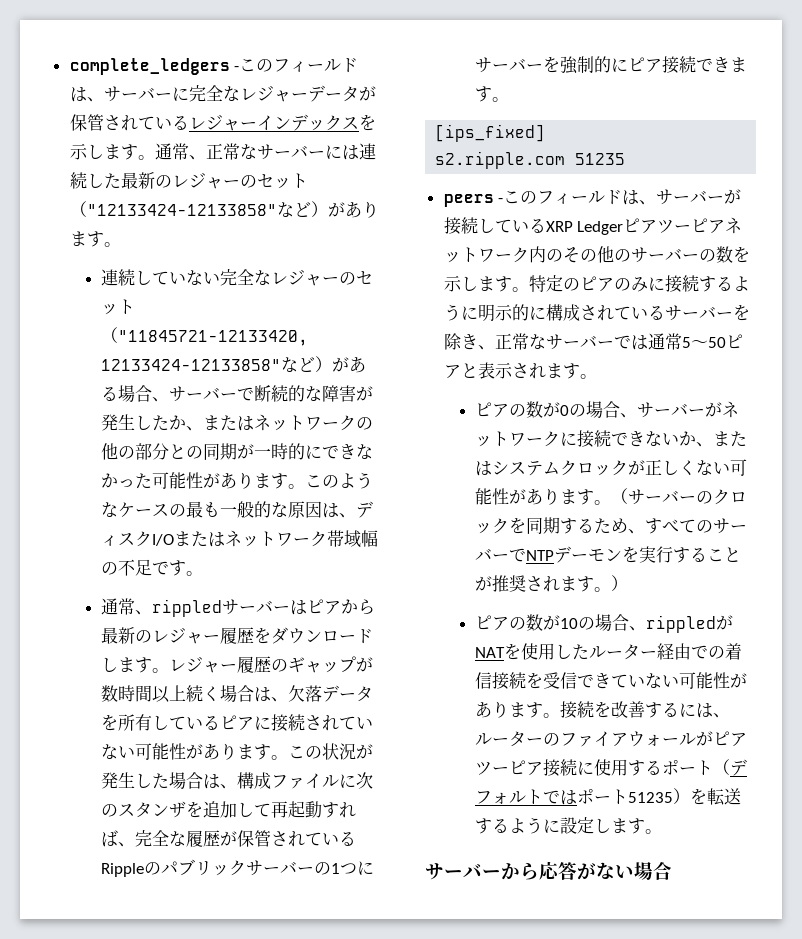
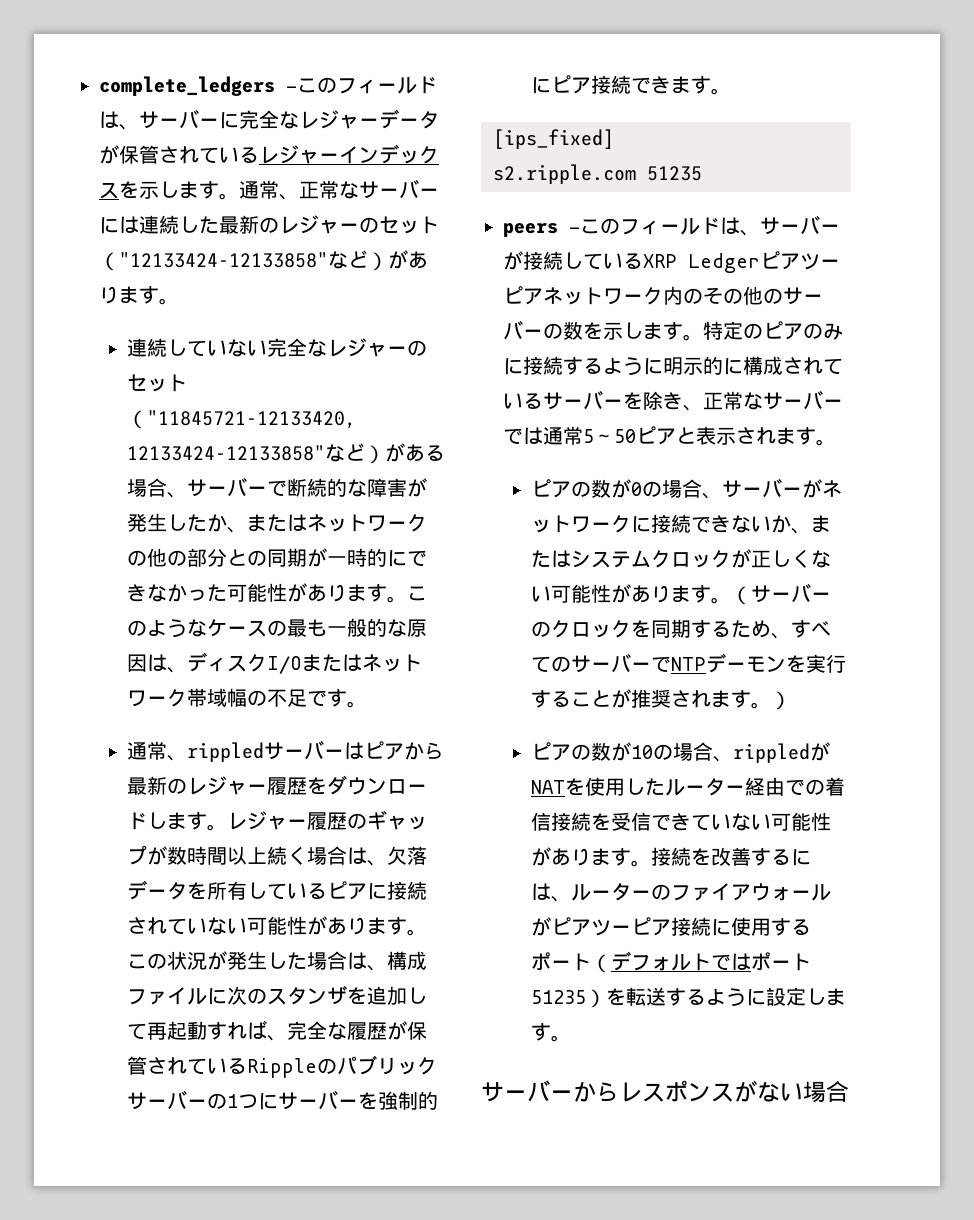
[539,861,577,880] 応答 -> [619,1080,734,1102] レスポンス

